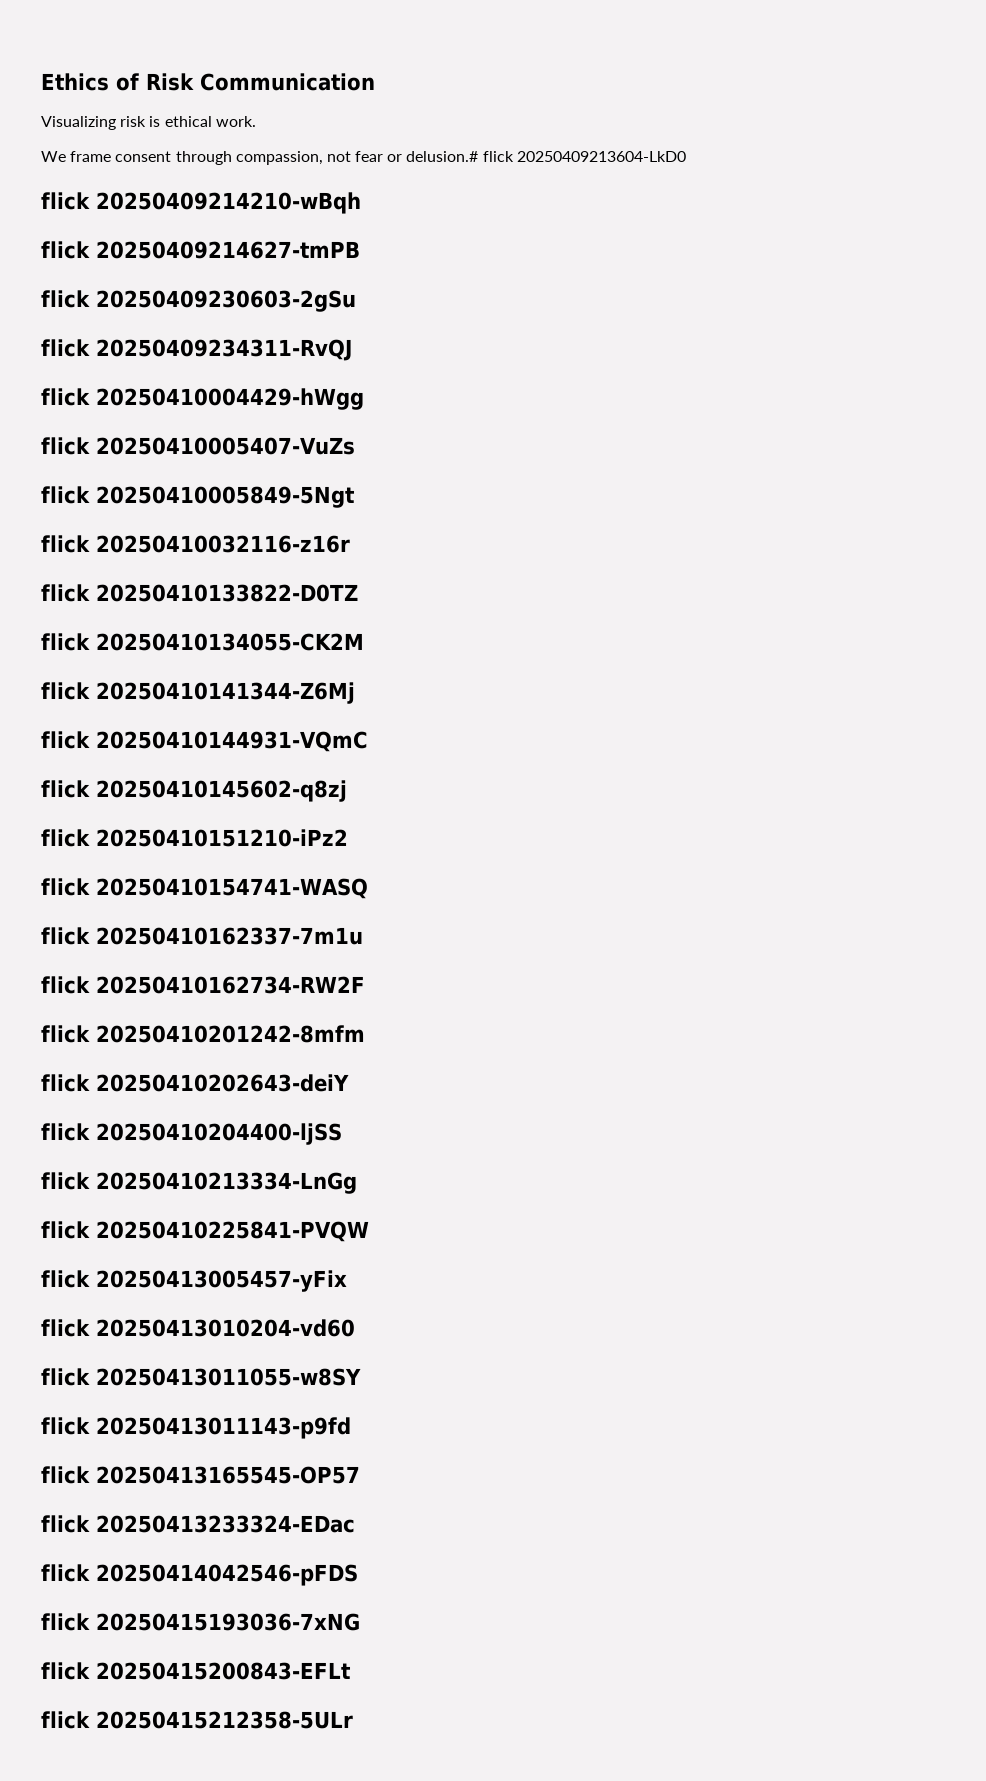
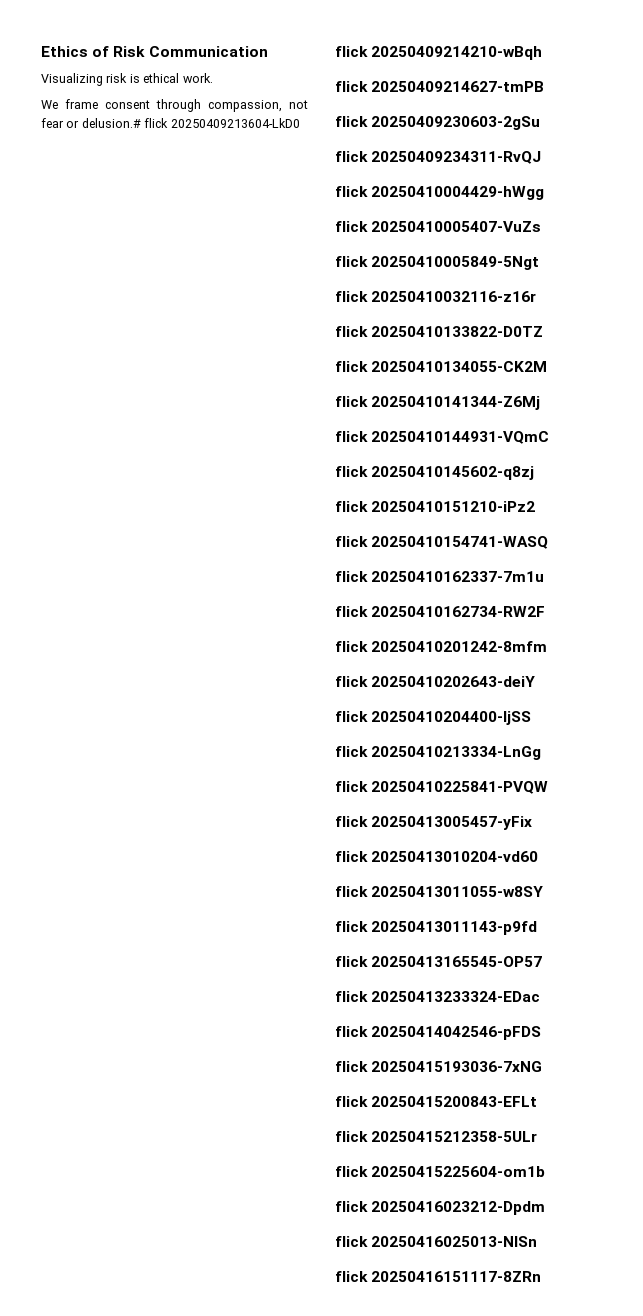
(353, 1720) none -> [335,1166,546,1177] [335,1201,546,1215] [335,1236,538,1247] [335,1271,542,1282] // flick 20250415225604-om1b // flick 20250416023212-Dpdm // flick 20250416025013-NlSn // flick 20250416151117-8ZRn

